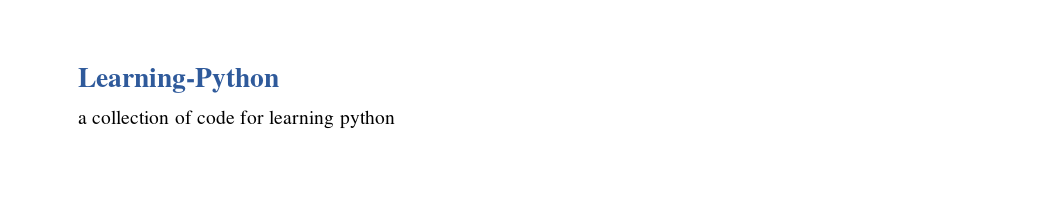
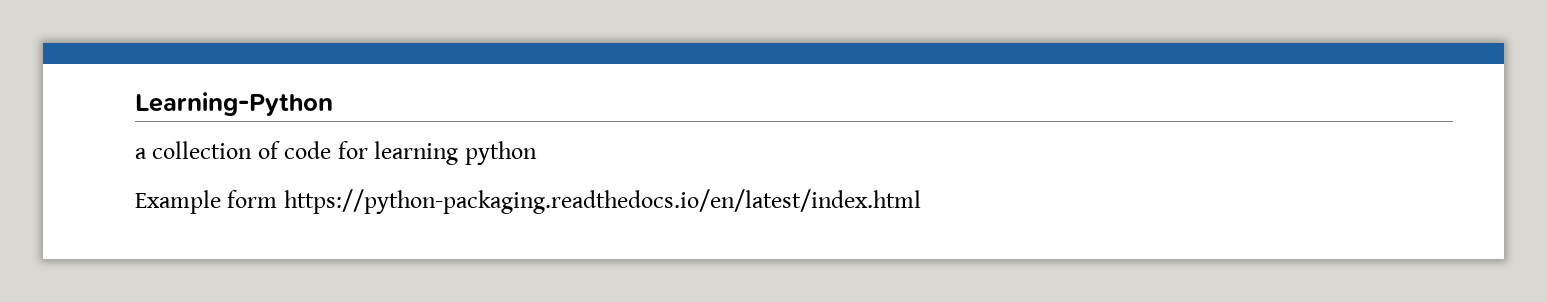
(395, 119) none -> [135,189,921,214] // Example form https://python-packaging.readthedocs.io/en/latest/index.html

